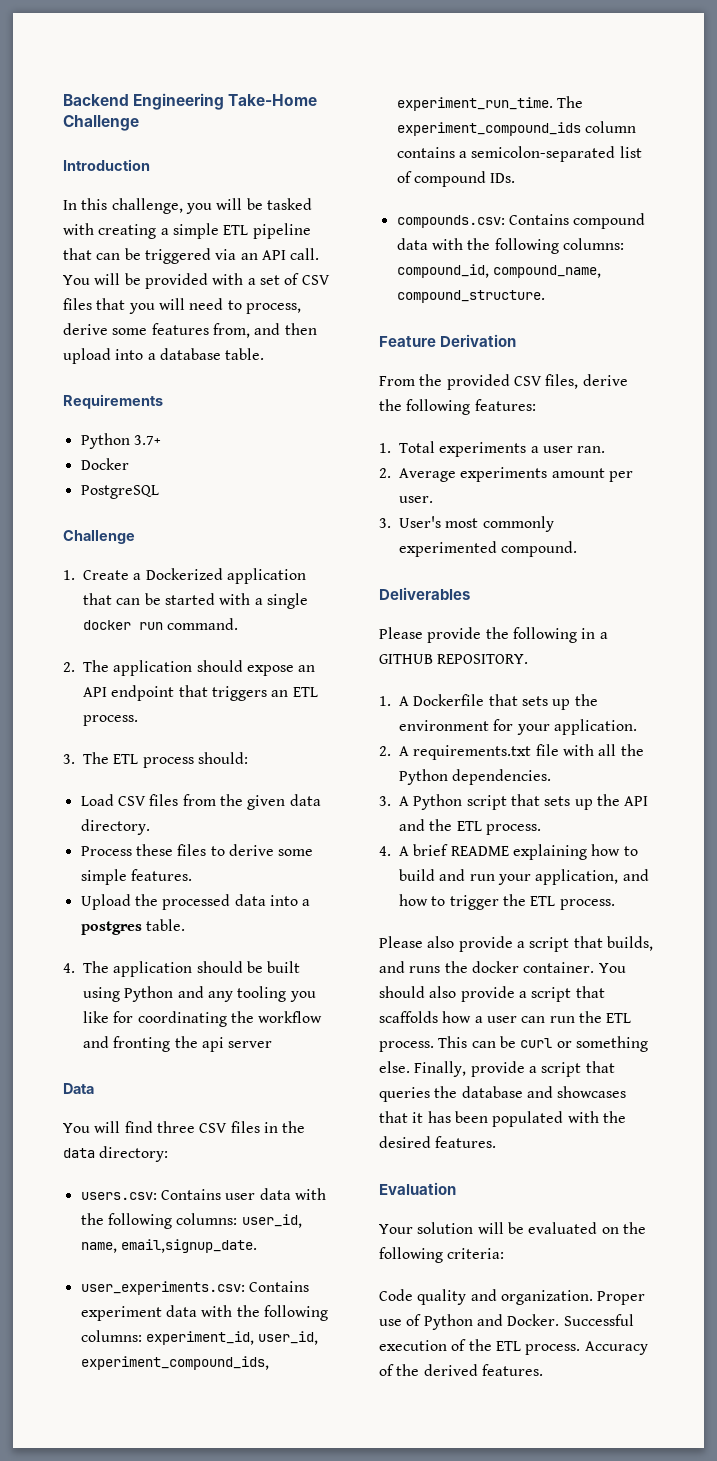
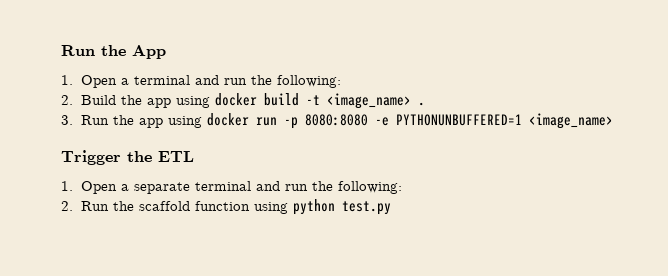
[63,93,318,110] [63,115,139,131] [63,159,150,171] [63,198,312,214] [63,223,311,239] [63,248,320,264] [63,273,330,289] [63,298,301,314] [63,323,317,338] [63,348,265,364] [63,394,163,409] [80,433,161,449] [80,458,129,470] [80,485,159,499] [63,530,135,544] [63,568,306,584] [83,593,308,609] [83,618,239,630] [63,660,316,676] [83,685,318,701] [83,715,138,726] [63,752,248,768] [80,794,321,810] [80,819,150,835] [80,844,314,856] [80,869,192,885] [80,894,311,910] [80,919,185,935] [63,961,301,977] [83,986,316,1002] [83,1011,323,1027] [83,1036,273,1052] [63,1083,94,1094] [63,1121,306,1133] [63,1146,169,1162] [80,1188,326,1200] [80,1213,302,1229] [80,1239,257,1253] [80,1281,309,1295] [80,1305,328,1321] [80,1330,319,1345] [80,1356,269,1370] [396,96,583,111] [396,121,636,136] [396,146,642,162] [396,171,516,187] [396,213,646,229] [396,238,624,254] [396,264,601,278] [396,290,545,303] [379,334,517,347] [379,374,628,390] [379,399,536,415] [379,441,606,457] [379,467,633,482] [399,496,433,503] [379,516,554,532] [399,541,578,557] [379,587,470,600] [379,627,608,643] [379,654,529,664] [379,694,598,710] [399,719,637,735] [379,744,644,760] [399,769,552,785] [379,794,649,810] [399,819,541,835] [379,844,638,860] [399,869,649,885] [399,894,615,910] [379,936,653,952] [379,961,626,973] [379,986,605,1002] [379,1011,632,1023] [379,1036,648,1052] [379,1061,615,1077] [379,1086,627,1102] [379,1111,626,1127] [379,1136,497,1148] [379,1182,456,1195] [379,1222,646,1234] [379,1247,505,1263] [379,1289,646,1305] [379,1314,634,1330] [379,1339,648,1355] [379,1364,543,1376] Backend Engineering Take-Home Challenge // Introduction // In this challenge, you will be tasked with creating a simple ETL pipeline that can be triggered via an API call. You will be provided with a set of CSV files that you will need to process, derive some features from, and then upload into a database table. // Requirements // Python 3.7+ // Docker // PostgreSQL // Challenge // 1. Create a Dockerized application that can be started with a single docker run command. // 2. The application should expose an API endpoint that triggers an ETL process. // 3. The ETL process should: // Load CSV files from the given data directory. // Process these files to derive some simple features. // Upload the processed data into a postgres table. // 4. The application should be built using Python and any tooling you like for coordinating the workflow and fronting the api server // Data // You will find three CSV files in the data directory: // users.csv: Contains user data with the following columns: user_id, name, email,signup_date. // user_experiments.csv: Contains experiment data with the following columns: experiment_id, user_id, experiment_compound_ids, experiment_run_time. The experiment_compound_ids column contains a semicolon-separated list of compound IDs. // compounds.csv: Contains compound data with the following columns: compound_id, compound_name, compound_structure. // Feature Derivation // From the provided CSV files, derive the following features: // 1. Total experiments a user ran. // 2. Average experiments amount per user. // 3. User's most commonly experimented compound. // Deliverables // Please provide the following in a GITHUB REPOSITORY. // 1. A Dockerfile that sets up the environment for your application. // 2. A requirements.txt file with all the Python dependencies. // 3. A Python script that sets up the API and the ETL process. // 4. A brief README explaining how to build and run your application, and how to trigger the ETL process. // Please also provide a script that builds, and runs the docker container. You should also provide a script that scaffolds how a user can run the ETL process. This can be curl or something else. Finally, provide a script that queries the database and showcases that it has been populated with the desired features. // Evaluation // Your solution will be evaluated on the following criteria: // Code quality and organization. Proper use of Python and Docker. Successful execution of the ETL process. Accuracy of the derived features. -> [61,45,166,59] [61,75,341,88] [61,93,425,109] [61,113,613,129] [61,150,194,165] [61,181,402,194] [61,199,391,215] Run the App // 1. Open a terminal and run the following: // 2. Build the app using docker build -t <image_name> . // 3. Run the app using docker run -p 8080:8080 -e PYTHONUNBUFFERED=1 <image_name> // Trigger the ETL // 1. Open a separate terminal and run the following: // 2. Run the scaffold function using python test.py

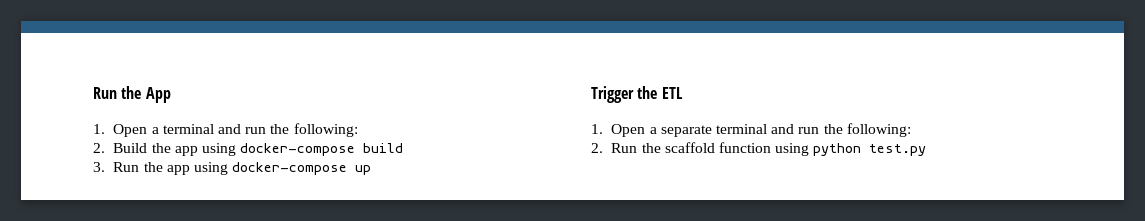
[214,93,257,106] docker -> [240,143,356,156] docker-compose
[305,93,425,109] -t <image_name> . -> (404, 148) none
[206,113,613,129] docker run -p 8080:8080 -e PYTHONUNBUFFERED=1 <image_name> -> [232,162,372,175] docker-compose up

